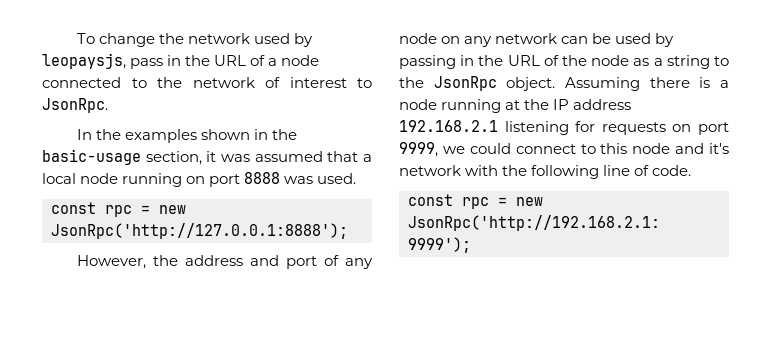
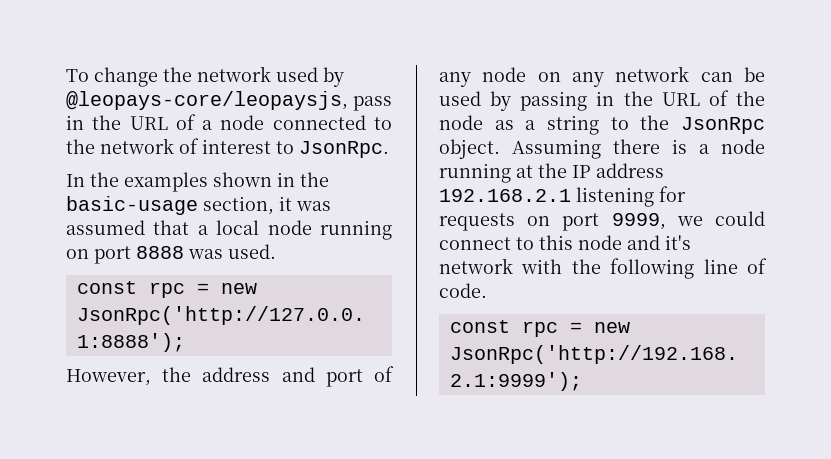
[42,53,126,69] leopaysjs, -> [66,91,348,110] @leopays-core/leopaysjs,

